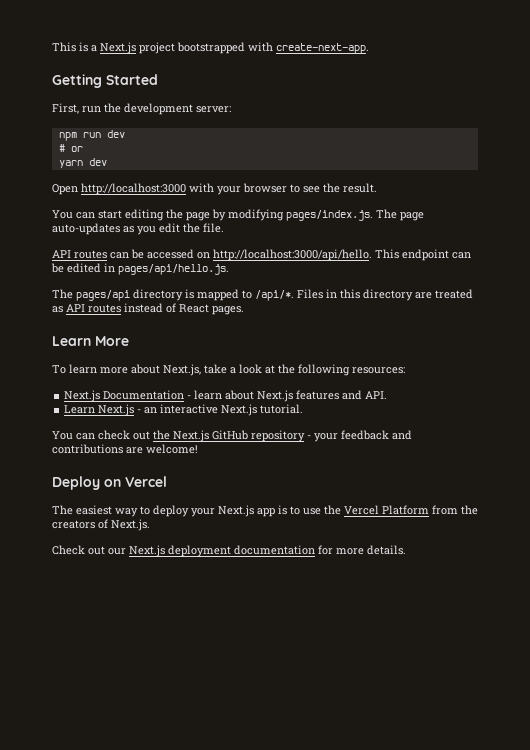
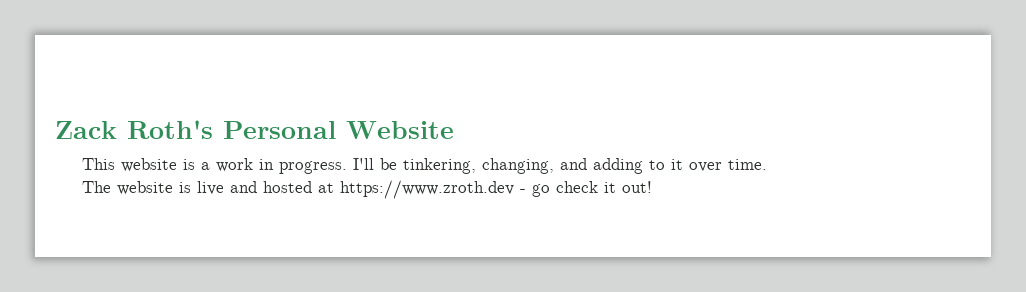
[52,42,369,54] [52,74,158,88] [52,103,231,115] [58,130,125,141] [58,144,83,152] [58,158,107,168] [52,183,377,195] [52,209,424,221] [52,223,224,235] [52,249,471,261] [51,263,229,275] [52,289,473,301] [52,303,244,315] [52,336,129,346] [52,364,405,376] [64,390,388,402] [64,404,304,416] [52,430,412,442] [52,444,198,454] [52,476,167,490] [52,505,478,517] [52,519,150,531] [52,545,406,557] This is a Next.js project bootstrapped with create-next-app. // Getting Started // First, run the development server: // npm run dev // # or // yarn dev // Open http://localhost:3000 with your browser to see the result. // You can start editing the page by modifying pages/index.js. The page auto-updates as you edit the file. // API routes can be accessed on http://localhost:3000/api/hello. This endpoint can be edited in pages/api/hello.js. // The pages/api directory is mapped to /api/*. Files in this directory are treated as API routes instead of React pages. // Learn More // To learn more about Next.js, take a look at the following resources: // Next.js Documentation - learn about Next.js features and API. // Learn Next.js - an interactive Next.js tutorial. // You can check out the Next.js GitHub repository - your feedback and contributions are welcome! // Deploy on Vercel // The easiest way to deploy your Next.js app is to use the Vercel Platform from the creators of Next.js. // Check out our Next.js deployment documentation for more details. -> [55,120,454,139] [81,158,767,174] [81,180,652,199] Zack Roth's Personal Website // This website is a work in progress. I'll be tinkering, changing, and adding to it over time. // The website is live and hosted at https://www.zroth.dev - go check it out!

